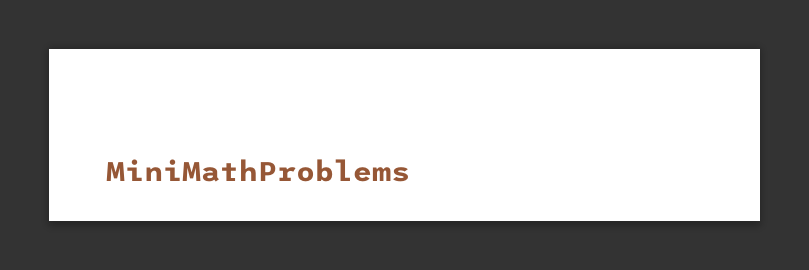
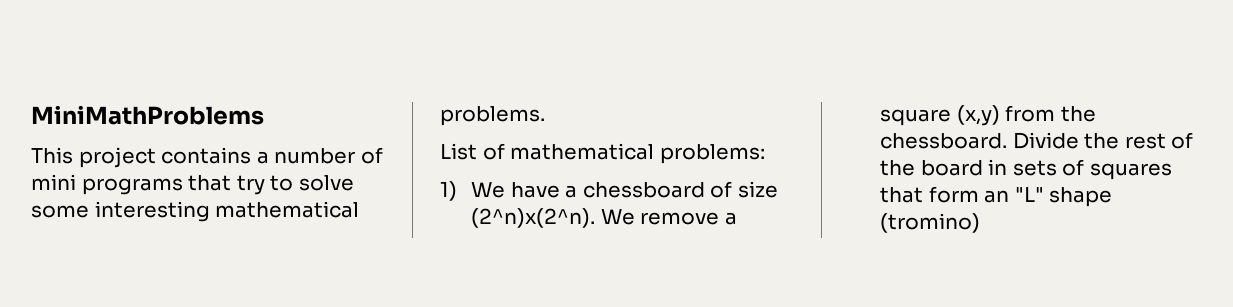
(410, 170) none -> [31,147,383,168] [31,174,354,195] [31,201,360,222] [440,106,545,126] [440,143,765,164] [440,181,778,201] [471,208,737,228] [880,105,1096,126] [880,132,1194,149] [880,159,1172,180] [880,186,1113,207] [880,213,981,233] // This project contains a number of mini programs that try to solve some interesting mathematical problems. // List of mathematical problems: // 1) We have a chessboard of size (2^n)x(2^n). We remove a square (x,y) from the chessboard. Divide the rest of the board in sets of squares that form an "L" shape (tromino)

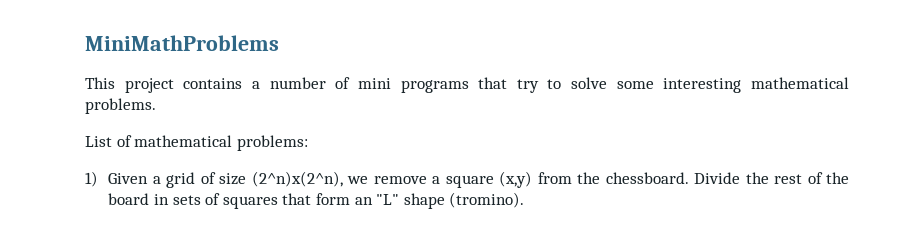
[471,181,778,198] [471,208,635,228] We have a chessboard of size (2^n)x(2^n). We -> [108,171,369,188] Given a grid of size (2^n)x(2^n), we
[880,213,981,233] (tromino) -> [449,192,525,208] (tromino).

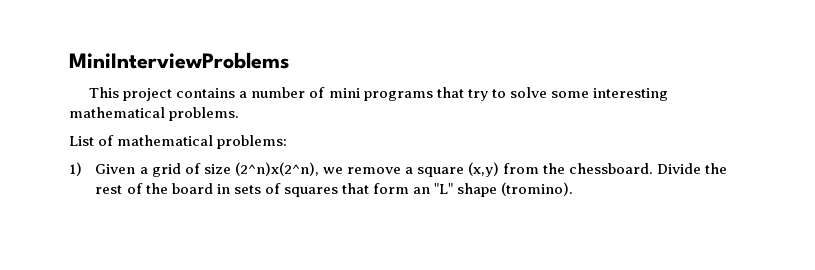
[85,35,279,51] MiniMathProblems -> [69,52,289,69] MiniInterviewProblems

